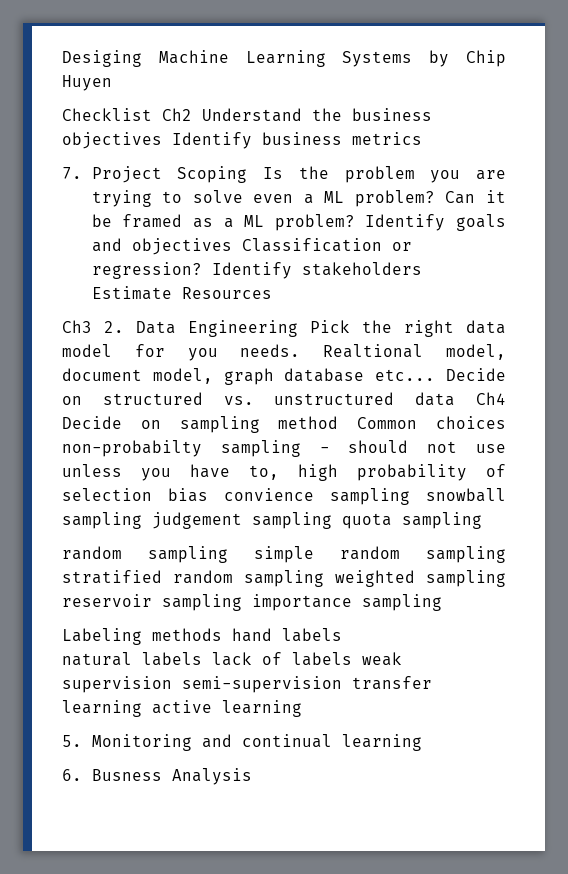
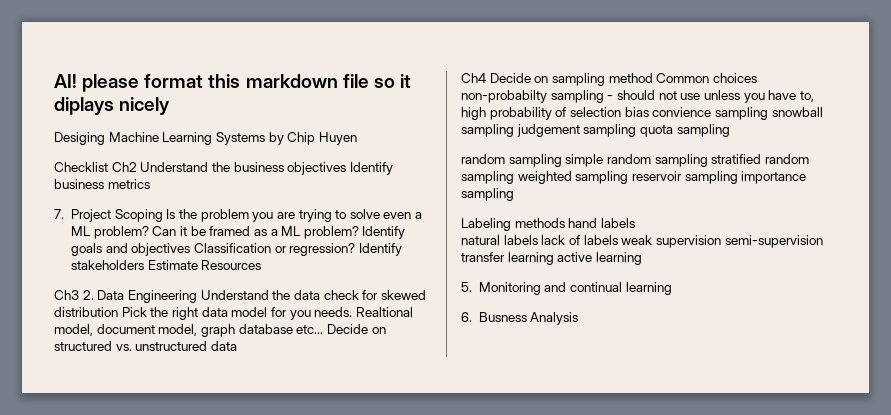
(62, 58) none -> [54,74,411,92] [54,97,171,115] AI! please format this markdown file so it diplays nicely //
(298, 328) none -> [200,290,426,300] [54,307,118,317] Understand the data check for skewed distribution
(456, 399) none -> (237, 346) //

